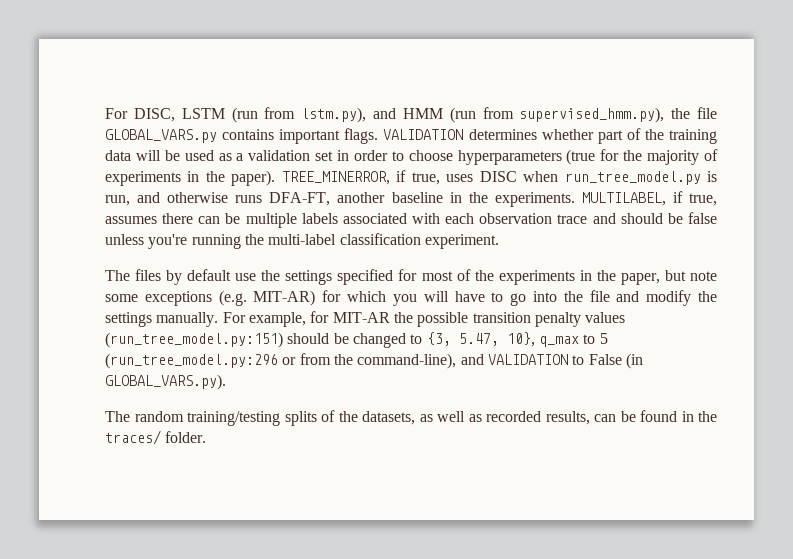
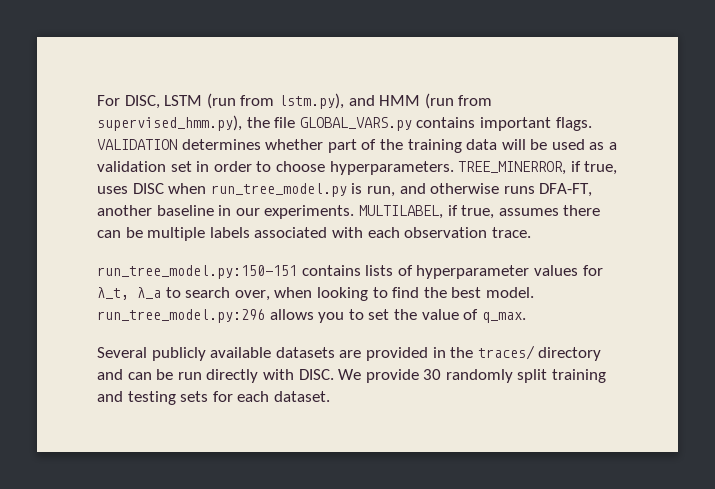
[457,149,718,165] [105,170,276,186] hyperparameters (true for the majority of experiments in the paper). -> [329,161,454,175] hyperparameters.
[468,192,488,203] the -> [235,208,260,216] our
[557,212,717,224] [105,233,499,249] [105,269,717,285] [105,290,717,306] [105,311,626,327] [105,332,608,348] [105,353,643,369] [105,374,226,390] [105,410,717,426] [105,430,207,445] trace and should be false unless you're running the multi-label classification experiment. // The files by default use the settings specified for most of the experiments in the paper, but note some exceptions (e.g. MIT-AR) for which you will have to go into the file and modify the settings manually. For example, for MIT-AR the possible transition penalty values (run_tree_model.py:151) should be changed to {3, 5.47, 10}, q_max to 5 (run_tree_model.py:296 or from the command-line), and VALIDATION to False (in GLOBAL_VARS.py). // The random training/testing splits of the datasets, as well as recorded results, can be found in the traces/ folder. -> [491,227,531,238] [97,265,603,279] [97,287,534,301] [97,309,526,323] [97,345,602,361] [97,369,607,383] [97,391,330,405] trace. // run_tree_model.py:150-151 contains lists of hyperparameter values for λ_t, λ_a to search over, when looking to find the best model. run_tree_model.py:296 allows you to set the value of q_max. // Several publicly available datasets are provided in the traces/ directory and can be run directly with DISC. We provide 30 randomly split training and testing sets for each dataset.

